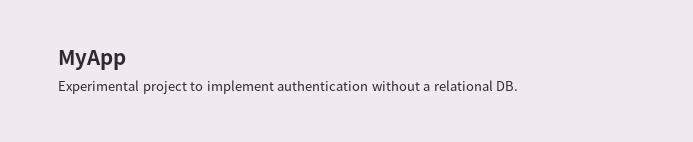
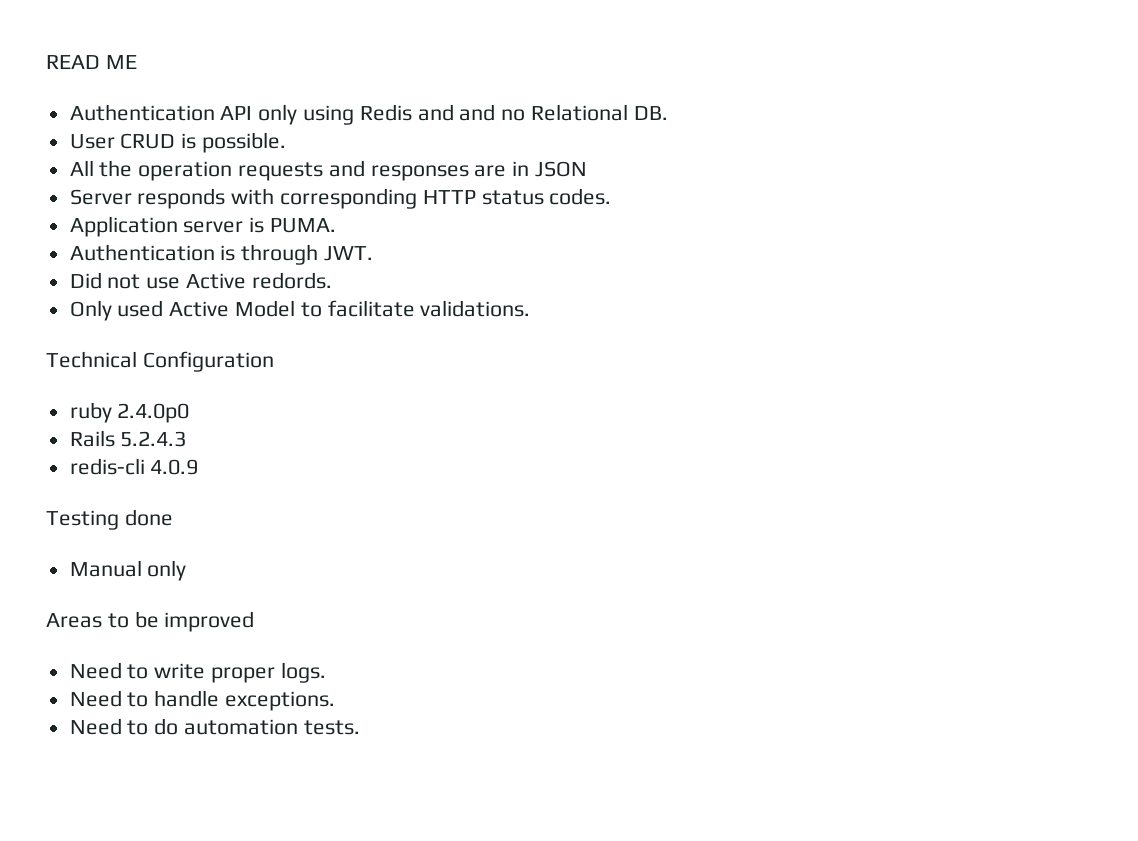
[58,50,126,70] [58,80,519,94] MyApp // Experimental project to implement authentication without a relational DB. -> [46,55,137,69] [69,104,668,125] [69,132,287,153] [69,160,588,181] [69,188,612,209] [69,216,337,237] [69,244,374,265] [69,272,332,289] [69,300,531,321] [46,351,274,372] [69,402,190,423] [69,430,187,447] [69,458,199,475] [46,509,173,530] [69,560,187,581] [46,611,255,632] [69,662,326,683] [69,690,336,711] [69,718,360,735] READ ME // Authentication API only using Redis and and no Relational DB. // User CRUD is possible. // All the operation requests and responses are in JSON // Server responds with corresponding HTTP status codes. // Application server is PUMA. // Authentication is through JWT. // Did not use Active redords. // Only used Active Model to facilitate validations. // Technical Configuration // ruby 2.4.0p0 // Rails 5.2.4.3 // redis-cli 4.0.9 // Testing done // Manual only // Areas to be improved // Need to write proper logs. // Need to handle exceptions. // Need to do automation tests.

